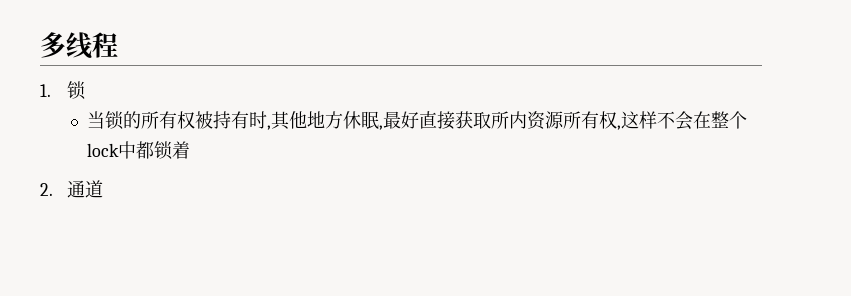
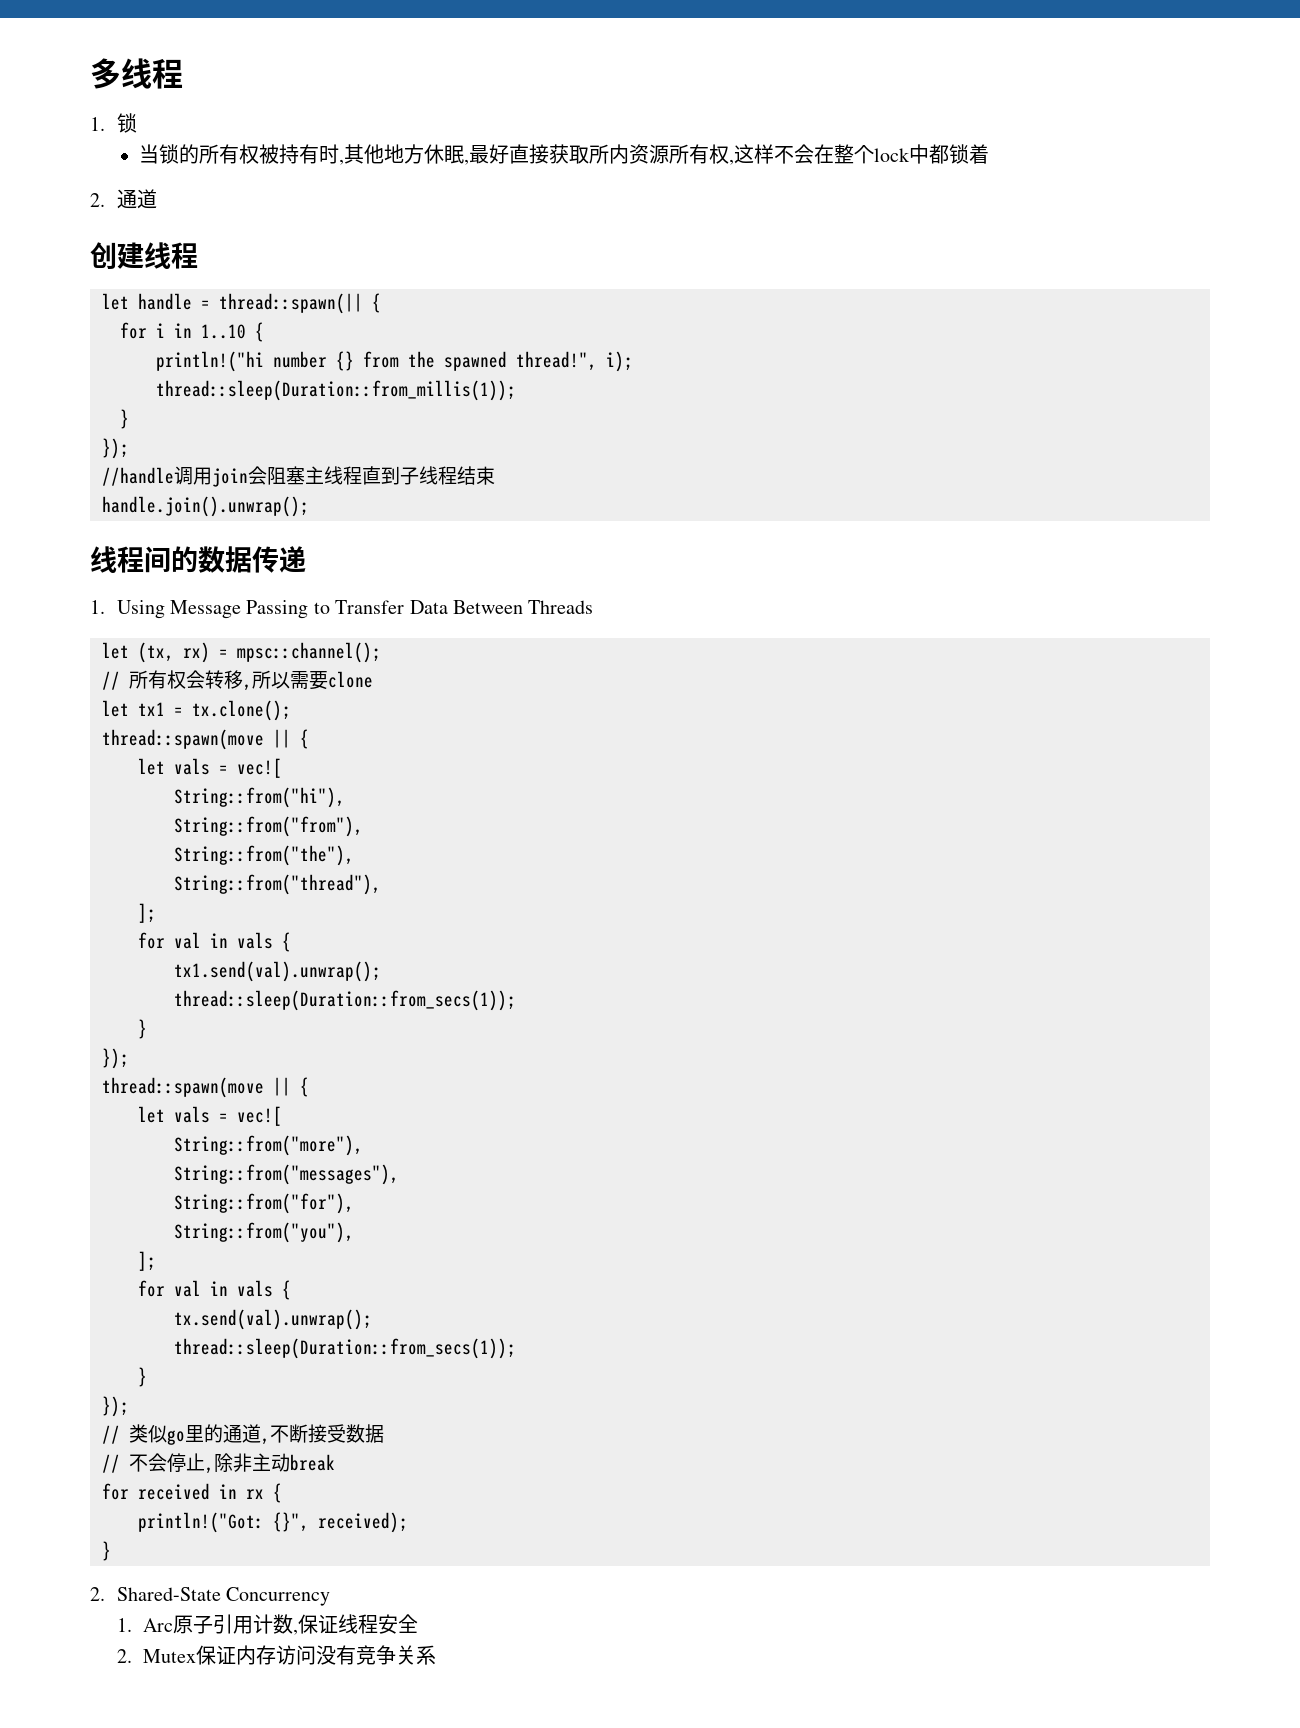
(103, 189) none -> [90,242,198,269] [102,293,381,314] [120,322,264,342] [156,351,633,372] [156,380,516,401] [120,409,129,429] [102,438,129,459] [102,466,495,487] [102,496,309,517] [90,546,306,573] [90,600,594,619] [102,642,381,663] [102,670,373,691] [102,700,291,721] [102,729,309,750] [138,758,282,778] [174,787,345,808] [174,816,363,837] [174,845,354,866] [174,874,381,895] [138,903,156,923] [138,932,291,952] [174,961,381,982] [174,990,516,1011] [138,1019,147,1039] [102,1048,129,1069] [102,1077,309,1098] [138,1106,282,1126] [174,1135,363,1156] [174,1164,399,1185] [174,1193,354,1214] [174,1222,354,1243] [138,1251,156,1271] [138,1280,291,1300] [174,1309,372,1330] [174,1338,516,1359] [138,1367,147,1387] [102,1396,129,1417] [102,1424,384,1445] [102,1453,335,1474] [102,1483,282,1503] [138,1512,408,1533] [102,1541,111,1561] [90,1587,330,1606] [116,1614,419,1635] [116,1645,437,1665] // 创建线程 // let handle = thread::spawn(|| { // for i in 1..10 { // println!("hi number {} from the spawned thread!", i); // thread::sleep(Duration::from_millis(1)); // } // }); // //handle调用join会阻塞主线程直到子线程结束 // handle.join().unwrap(); // 线程间的数据传递 // 1. Using Message Passing to Transfer Data Between Threads // let (tx, rx) = mpsc::channel(); // // 所有权会转移,所以需要clone // let tx1 = tx.clone(); // thread::spawn(move || { // let vals = vec![ // String::from("hi"), // String::from("from"), // String::from("the"), // String::from("thread"), // ]; // for val in vals { // tx1.send(val).unwrap(); // thread::sleep(Duration::from_secs(1)); // } // }); // thread::spawn(move || { // let vals = vec![ // String::from("more"), // String::from("messages"), // String::from("for"), // String::from("you"), // ]; // for val in vals { // tx.send(val).unwrap(); // thread::sleep(Duration::from_secs(1)); // } // }); // // 类似go里的通道,不断接受数据 // // 不会停止,除非主动break // for received in rx { // println!("Got: {}", received); // } // 2. Shared-State Concurrency // 1. Arc原子引用计数,保证线程安全 // 2. Mutex保证内存访问没有竞争关系

